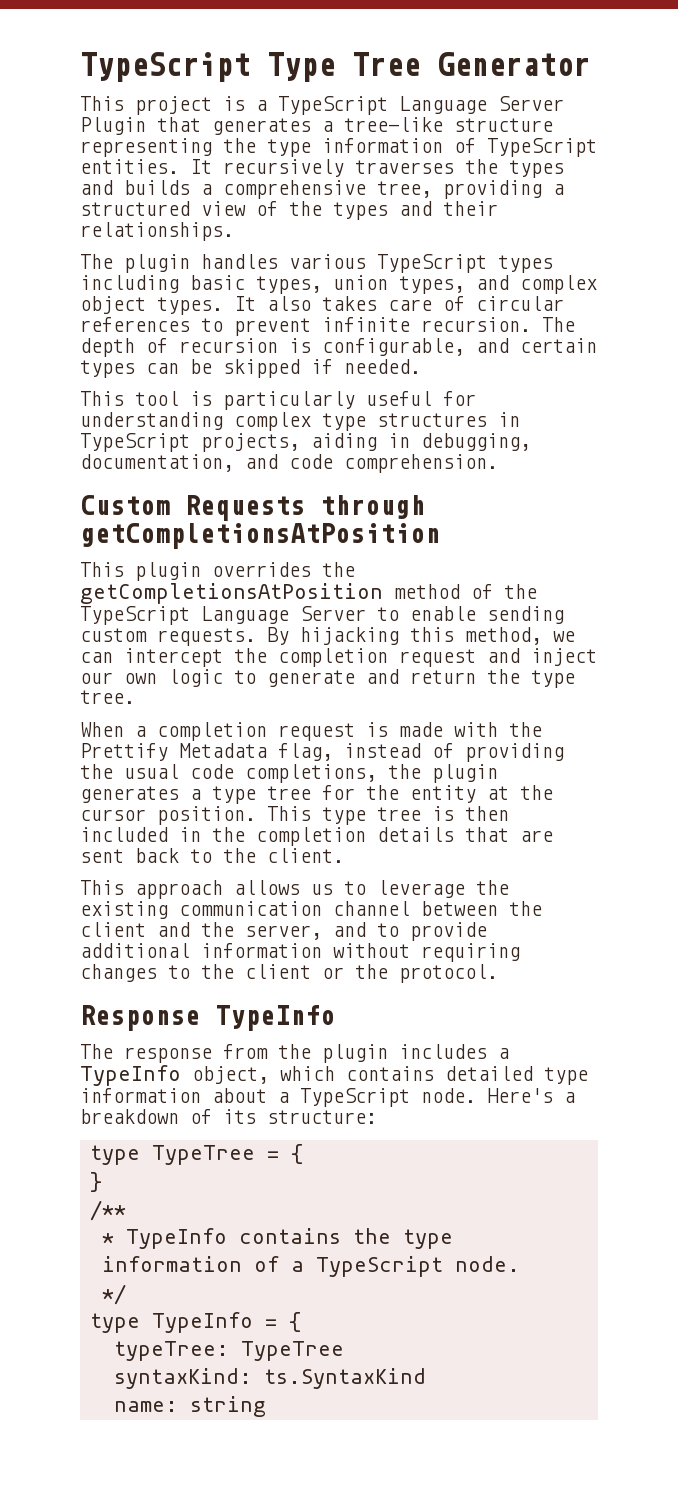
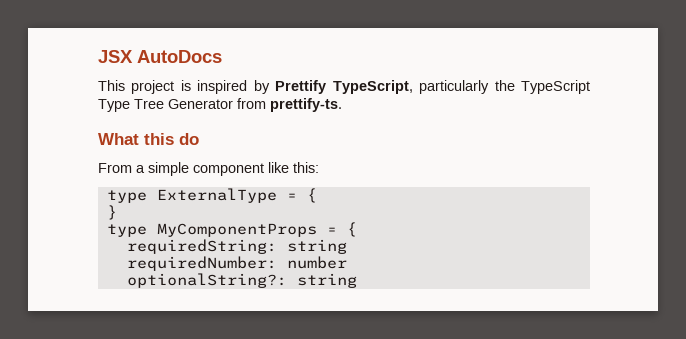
[80,52,590,82] [80,96,564,115] [80,117,553,135] [80,138,597,157] [80,159,564,178] [80,180,564,199] [80,201,498,220] [80,222,234,241] [80,254,553,273] [80,275,597,294] [80,296,564,315] [80,317,575,336] [80,338,597,357] [80,359,421,378] [80,391,476,410] [80,412,520,431] [80,433,531,452] [80,454,498,473] [80,495,425,521] [80,523,440,549] [80,562,355,581] [80,583,537,604] [80,606,564,625] [80,627,575,646] [80,648,597,667] [80,669,575,688] [80,690,135,704] [80,722,542,741] [80,743,564,762] [80,764,498,783] [80,785,553,804] [80,806,509,825] [80,827,553,846] [80,848,344,863] [80,880,509,899] [80,901,542,919] [80,922,487,941] [80,943,520,962] [80,964,498,983] [80,1005,335,1031] [80,1044,509,1063] [80,1065,588,1086] [80,1088,575,1107] [80,1109,377,1124] [89,1145,255,1165] TypeScript Type Tree Generator // This project is a TypeScript Language Server Plugin that generates a tree-like structure representing the type information of TypeScript entities. It recursively traverses the types and builds a comprehensive tree, providing a structured view of the types and their relationships. // The plugin handles various TypeScript types including basic types, union types, and complex object types. It also takes care of circular references to prevent infinite recursion. The depth of recursion is configurable, and certain types can be skipped if needed. // This tool is particularly useful for understanding complex type structures in TypeScript projects, aiding in debugging, documentation, and code comprehension. // Custom Requests through getCompletionsAtPosition // This plugin overrides the getCompletionsAtPosition method of the TypeScript Language Server to enable sending custom requests. By hijacking this method, we can intercept the completion request and inject our own logic to generate and return the type tree. // When a completion request is made with the Prettify Metadata flag, instead of providing the usual code completions, the plugin generates a type tree for the entity at the cursor position. This type tree is then included in the completion details that are sent back to the client. // This approach allows us to leverage the existing communication channel between the client and the server, and to provide additional information without requiring changes to the client or the protocol. // Response TypeInfo // The response from the plugin includes a TypeInfo object, which contains detailed type information about a TypeScript node. Here's a breakdown of its structure: // type TypeTree -> [98,50,222,63] [98,80,590,94] [98,98,342,112] [98,133,199,145] [98,162,319,176] [106,188,277,203] JSX AutoDocs // This project is inspired by Prettify TypeScript, particularly the TypeScript Type Tree Generator from prettify-ts. // What this do // From a simple component like this: // type ExternalType
[89,1200,126,1221] [101,1228,453,1249] [101,1256,520,1277] [101,1284,126,1305] [89,1312,301,1333] [113,1341,344,1361] [113,1368,426,1389] [113,1401,178,1412] /** // * TypeInfo contains the type information of a TypeScript node. // */ // type TypeInfo = { // typeTree: TypeTree // syntaxKind: ts.SyntaxKind // name: -> [106,222,357,237] [126,239,347,254] [126,256,347,271] [126,273,287,288] type MyComponentProps = { // requiredString: string // requiredNumber: number // optionalString?:

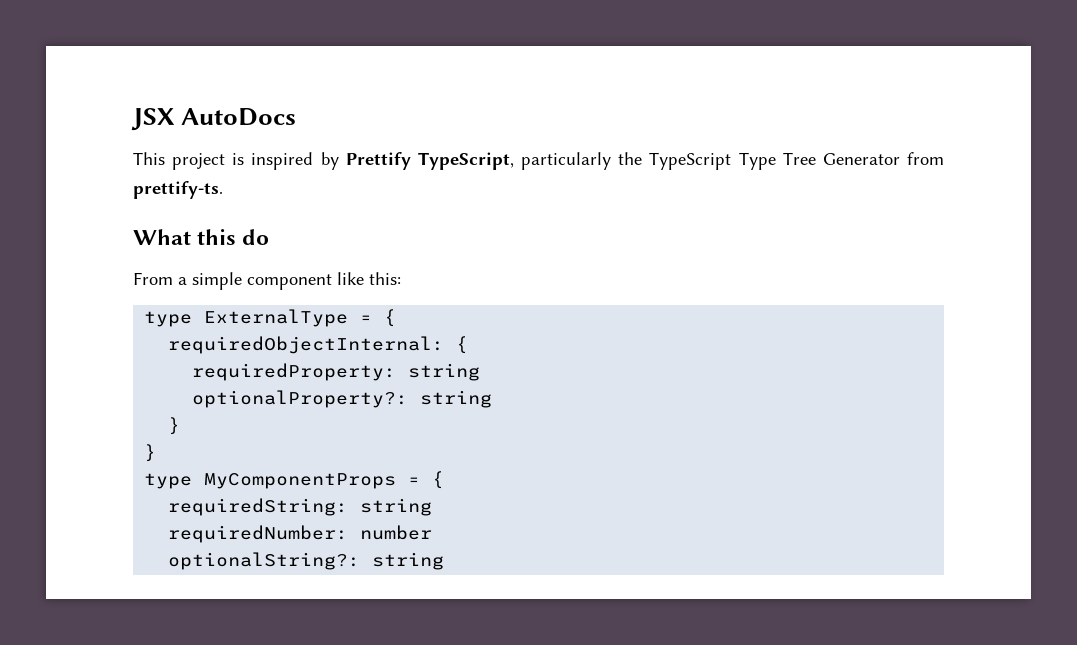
(317, 195) none -> [168,336,469,354] [192,363,481,381] [192,390,493,408] [168,417,181,435] // requiredObjectInternal: { // requiredProperty: string // optionalProperty?: string // }

